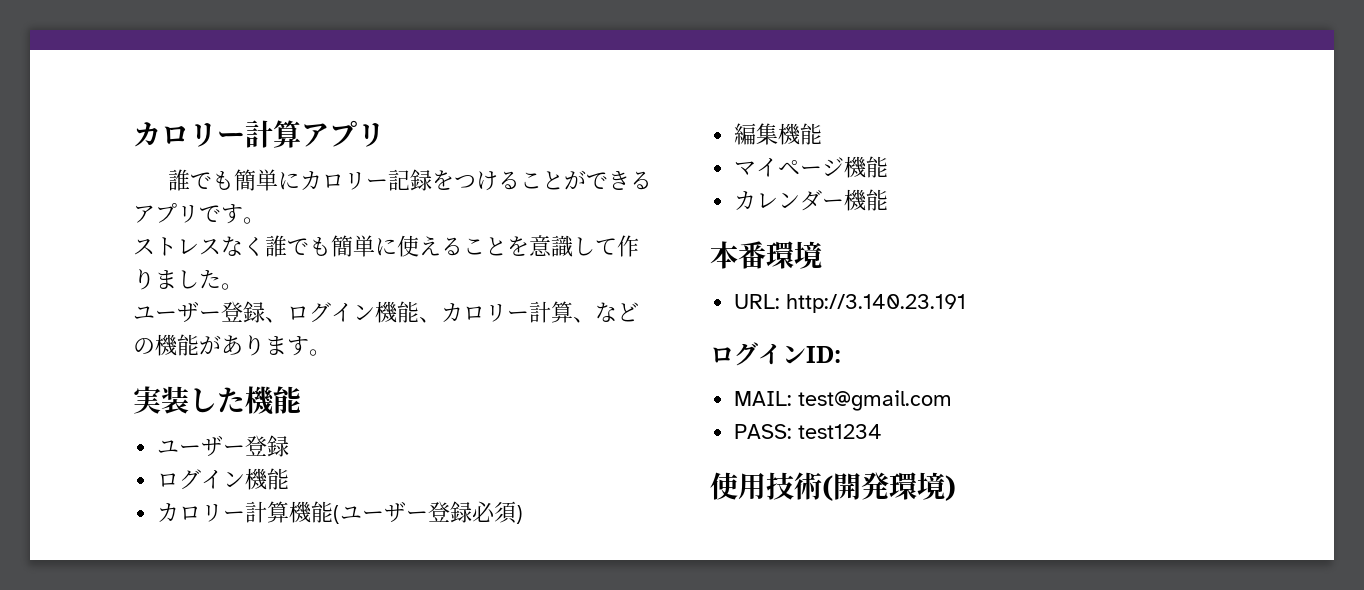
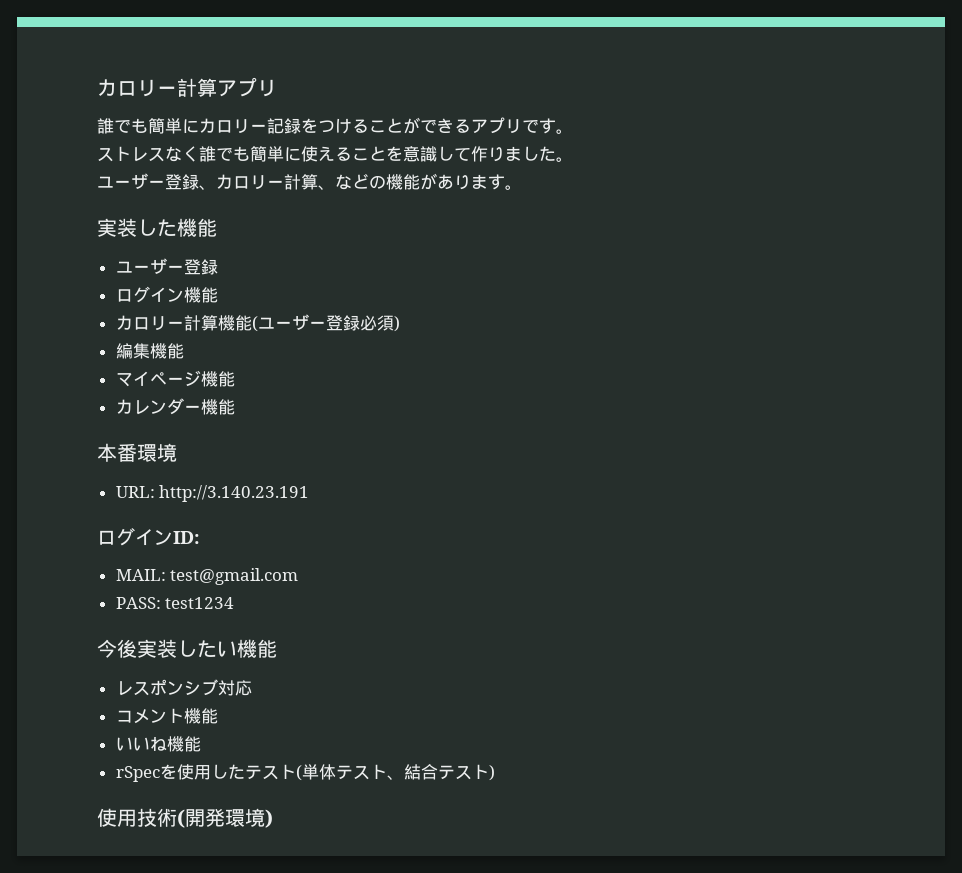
[287,301,441,323] ログイン機能、 -> (216, 187) none
(883, 431) none -> [97,639,277,658] [115,679,252,696] [115,708,218,724] [115,736,201,752] [115,764,495,782] // 今後実装したい機能 // レスポンシブ対応 // コメント機能 // いいね機能 // rSpecを使用したテスト(単体テスト、結合テスト)

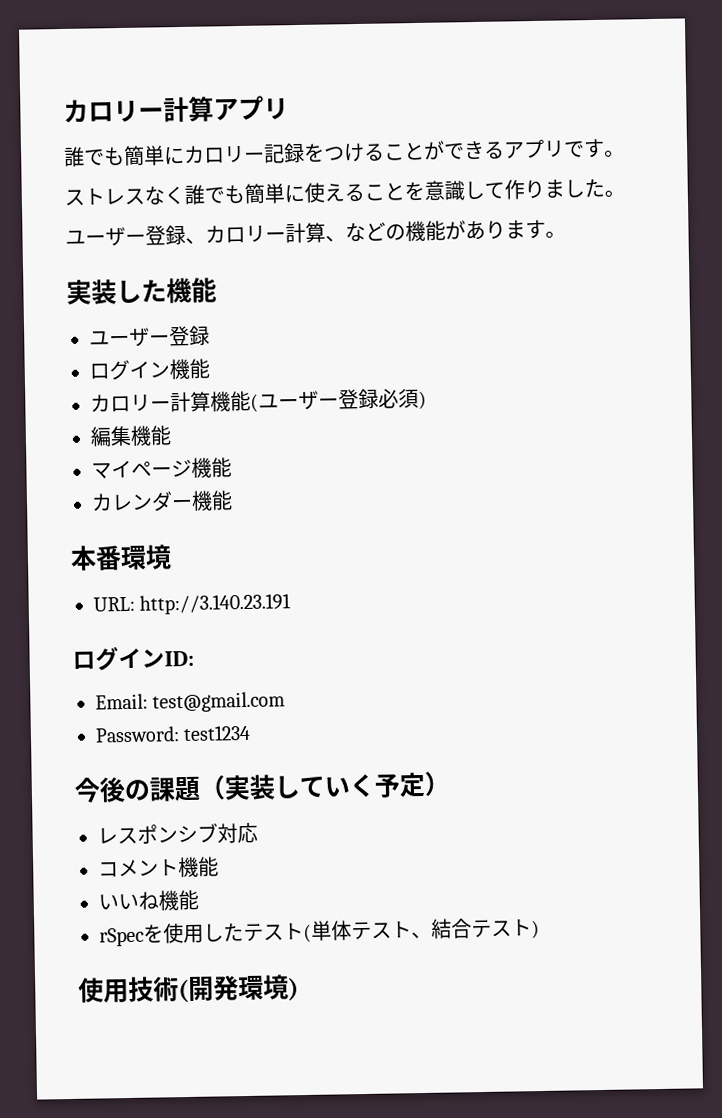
[115,569,166,581] MAIL: -> [95,693,148,710] Email:
[115,597,161,609] PASS: -> [95,726,180,743] Password:
[137,639,277,658] 実装したい機能 -> [124,771,451,802] の課題（実装していく予定）

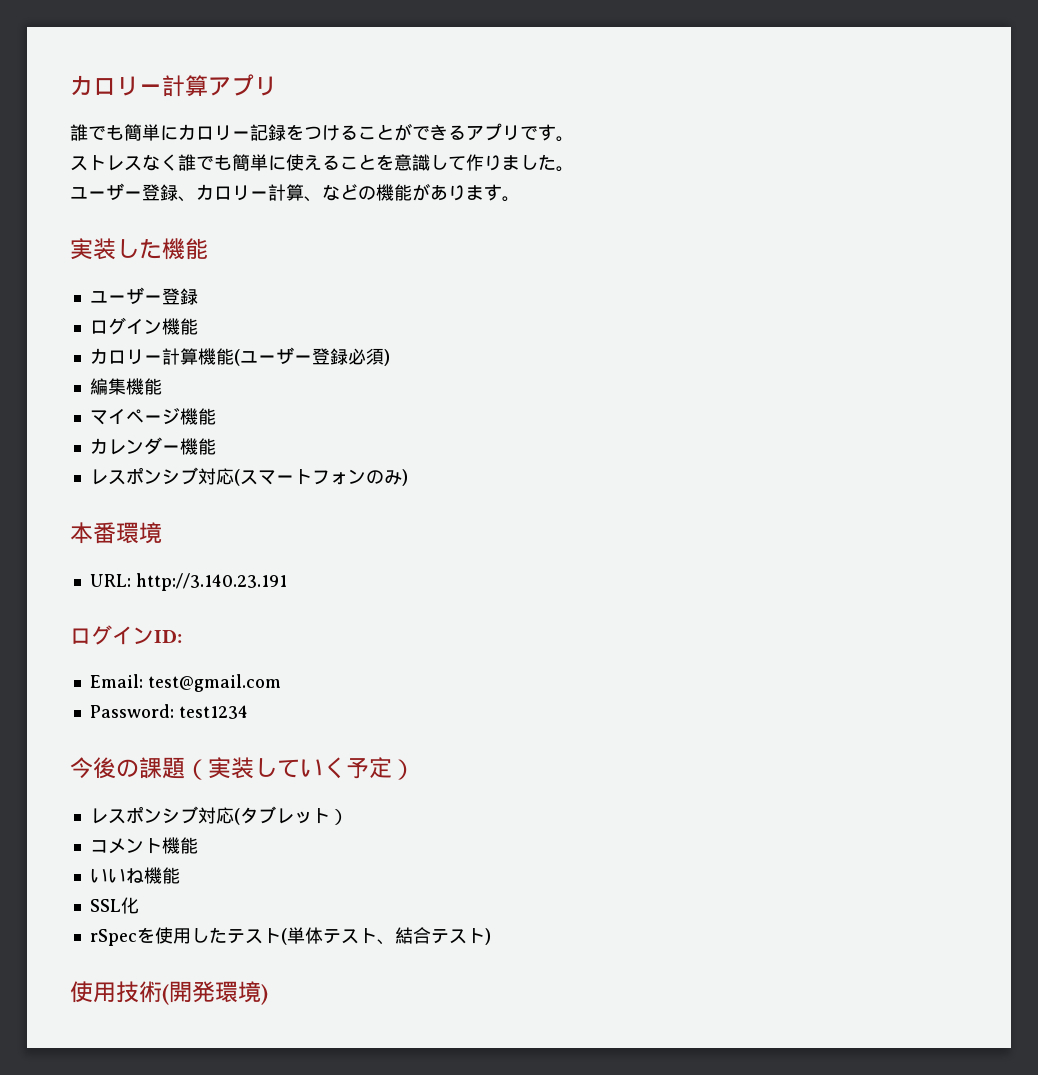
(233, 500) none -> [89,467,408,486] // レスポンシブ対応(スマートフォンのみ)
(258, 833) none -> [233,806,348,825] (タブレット）
(199, 900) none -> [89,897,139,914] // SSL化

